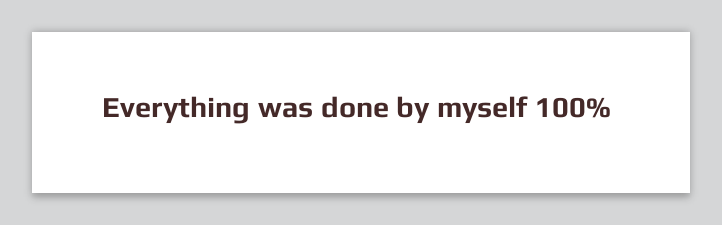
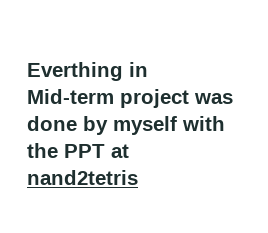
[102,96,612,124] Everything was done by myself 100% -> [27,62,148,81] [27,89,233,108] [27,116,225,135] [27,143,129,158] [27,170,138,185] Everthing in Mid-term project was done by myself with the PPT at nand2tetris

